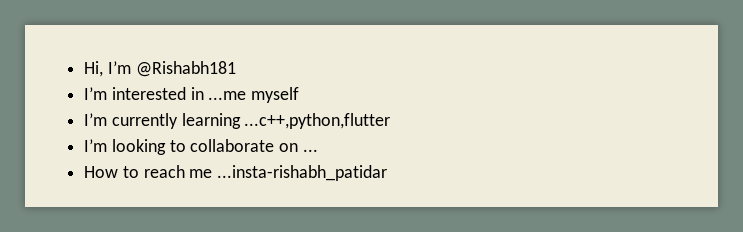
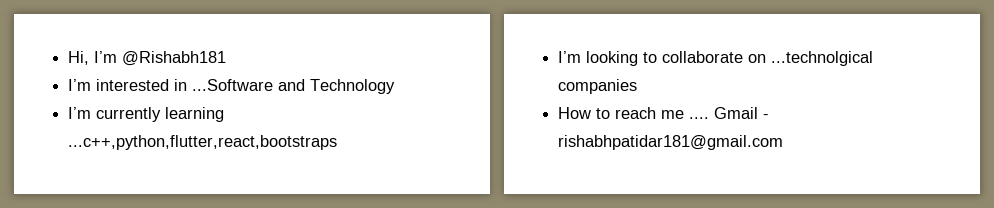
[208,87,300,103] ...me myself -> [192,79,396,94] ...Software and Technology
[244,113,391,129] ...c++,python,flutter -> [68,135,338,150] ...c++,python,flutter,react,bootstraps
[302,149,318,152] ... -> [771,51,874,66] [558,79,638,94] ...technolgical companies
[217,165,388,181] ...insta-rishabh_patidar -> [689,107,770,119] [558,135,784,150] .... Gmail - rishabhpatidar181@gmail.com

